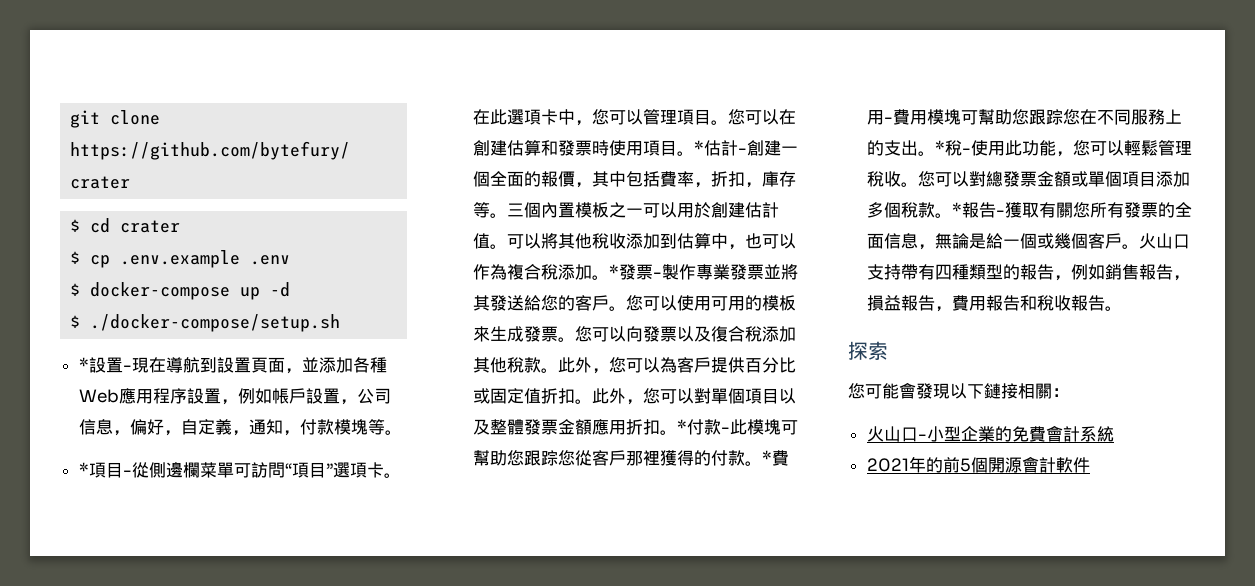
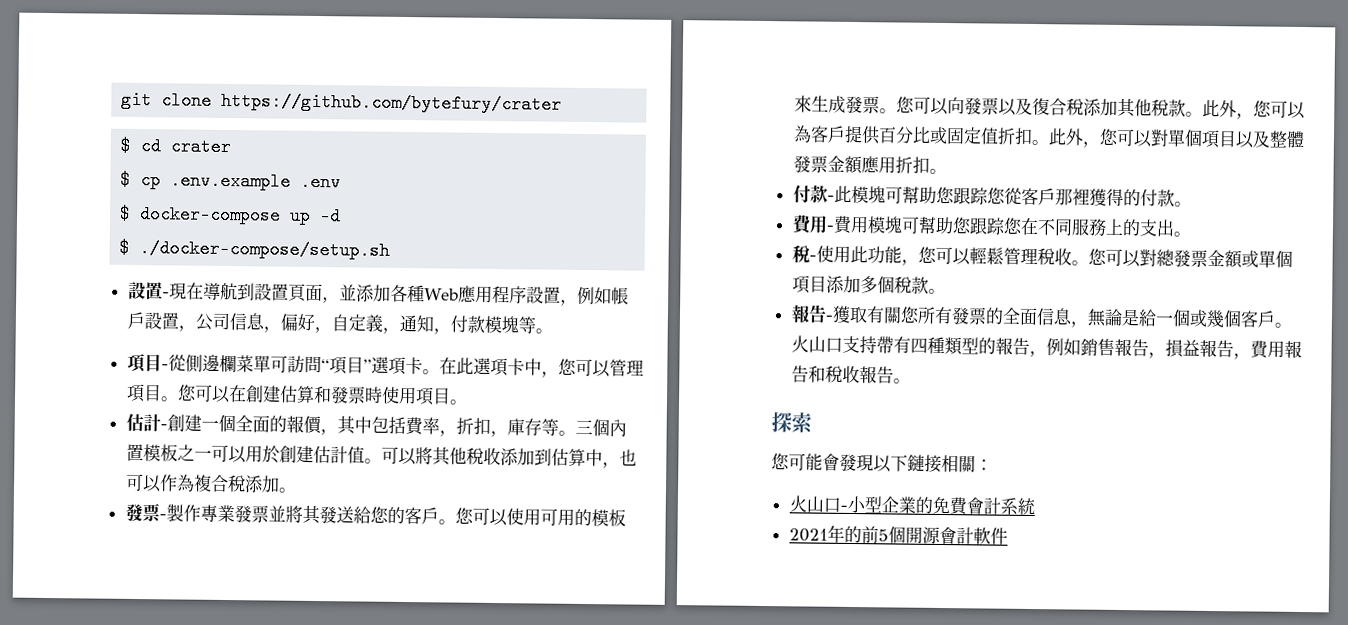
[78,357,89,371] * -> (391, 249) none
[78,462,89,476] * -> (553, 331) none
[693,140,704,154] * -> (468, 402) //
[608,264,619,278] * -> (297, 490) //
[676,419,687,433] * -> (947, 171) //
[761,450,772,464] * -> (1192, 204) //
[934,140,945,154] * -> (1191, 234) //
[951,202,962,216] * -> (946, 291) //

